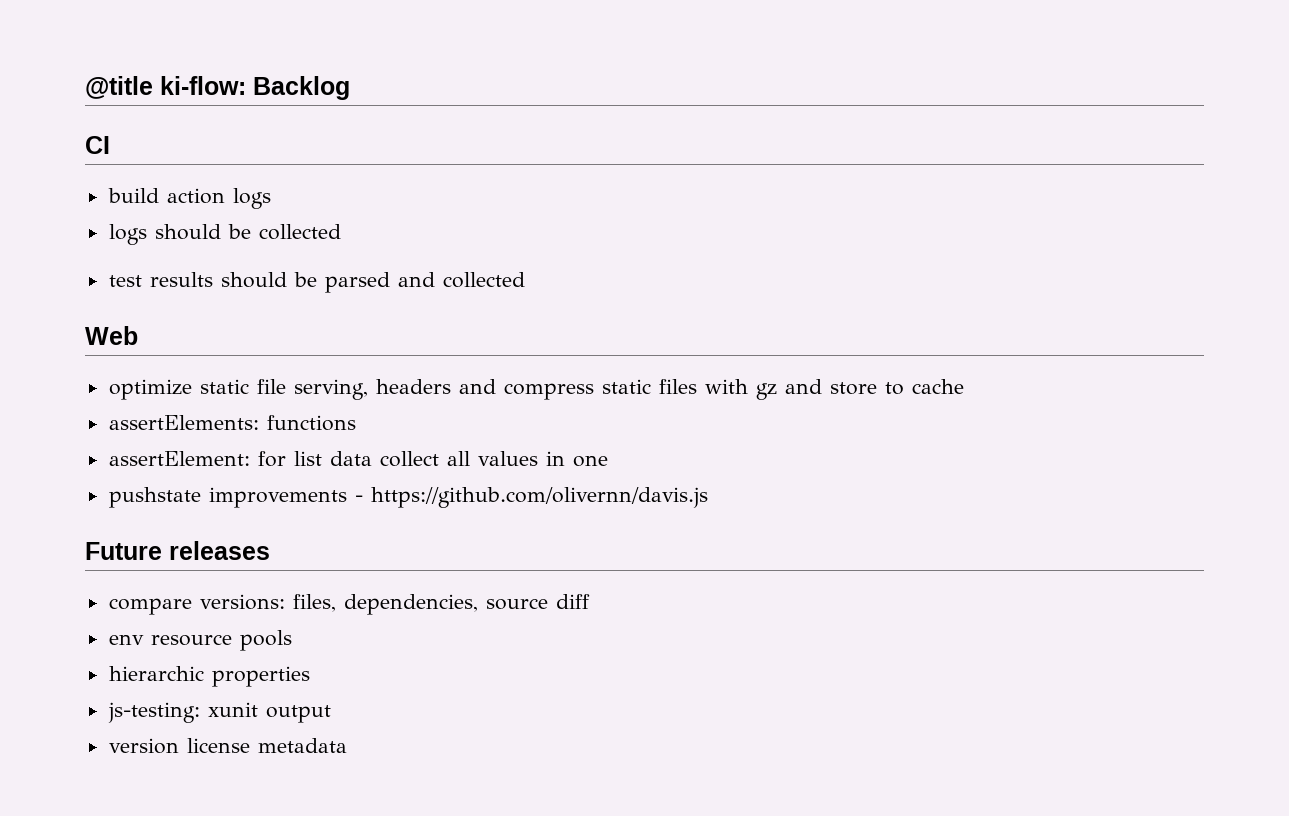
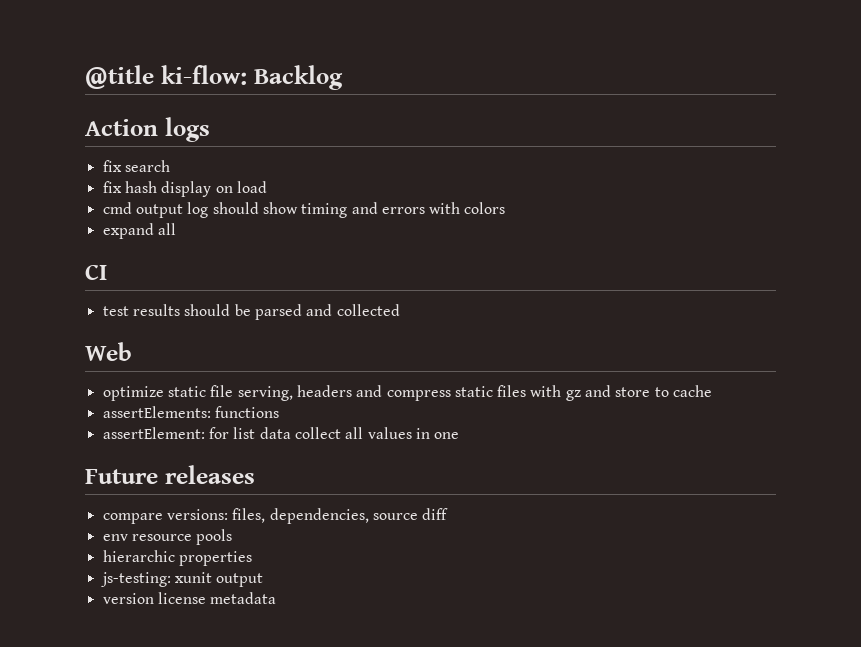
[85,136,110,154] [107,188,271,209] [108,224,341,245] CI // build action logs // logs should be collected -> [85,117,210,142] [102,160,170,172] [102,181,267,197] [102,202,506,218] [102,223,176,239] [85,264,107,280] Action logs // fix search // fix hash display on load // cmd output log should show timing and errors with colors // expand all // CI
[108,487,708,508] // pushstate improvements - https://github.com/olivernn/davis.js -> (460, 435) none

